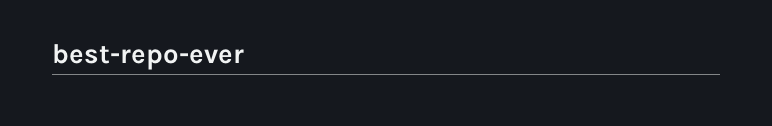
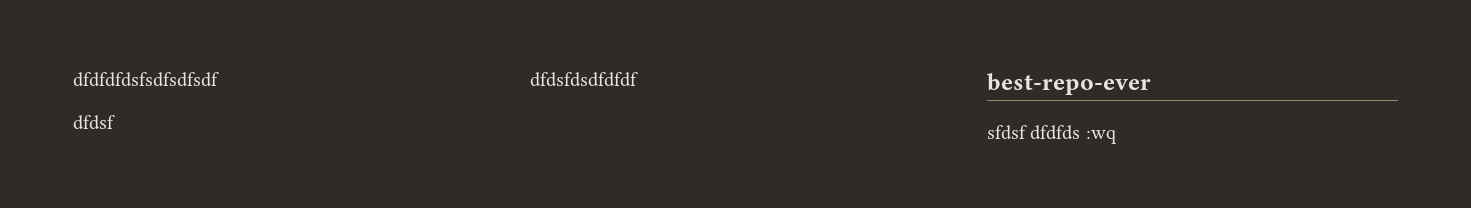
[52,44,244,70] best-repo-ever -> [73,72,219,87] [73,115,115,130] [530,72,638,87] [987,73,1151,95] [987,125,1117,144] dfdfdfdsfsdfsdfsdf // dfdsf // dfdsfdsdfdfdf // best-repo-ever // sfdsf dfdfds :wq

